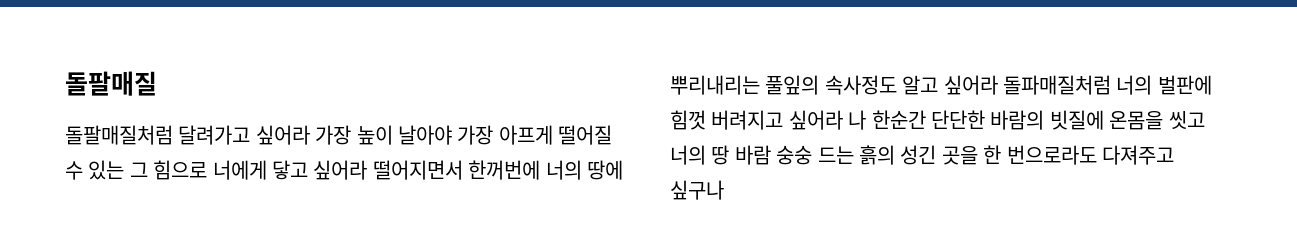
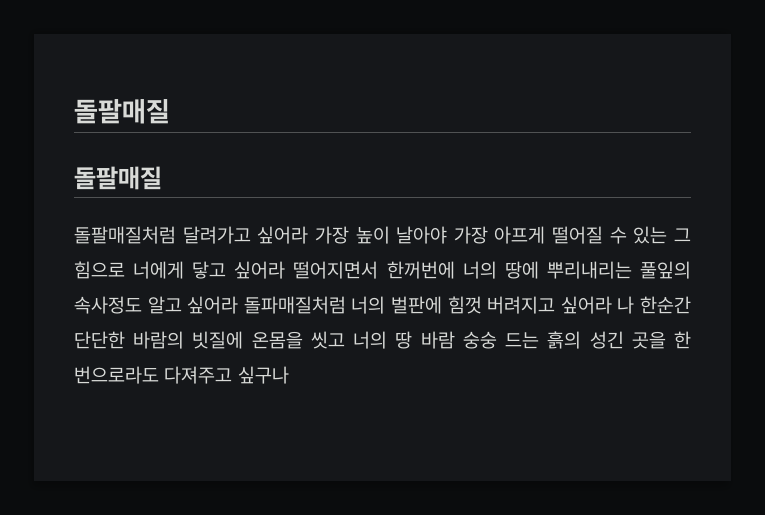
[65,71,157,96] 돌팔매질 -> [74,99,170,124] [74,166,162,190] 돌팔매질 // 돌팔매질

